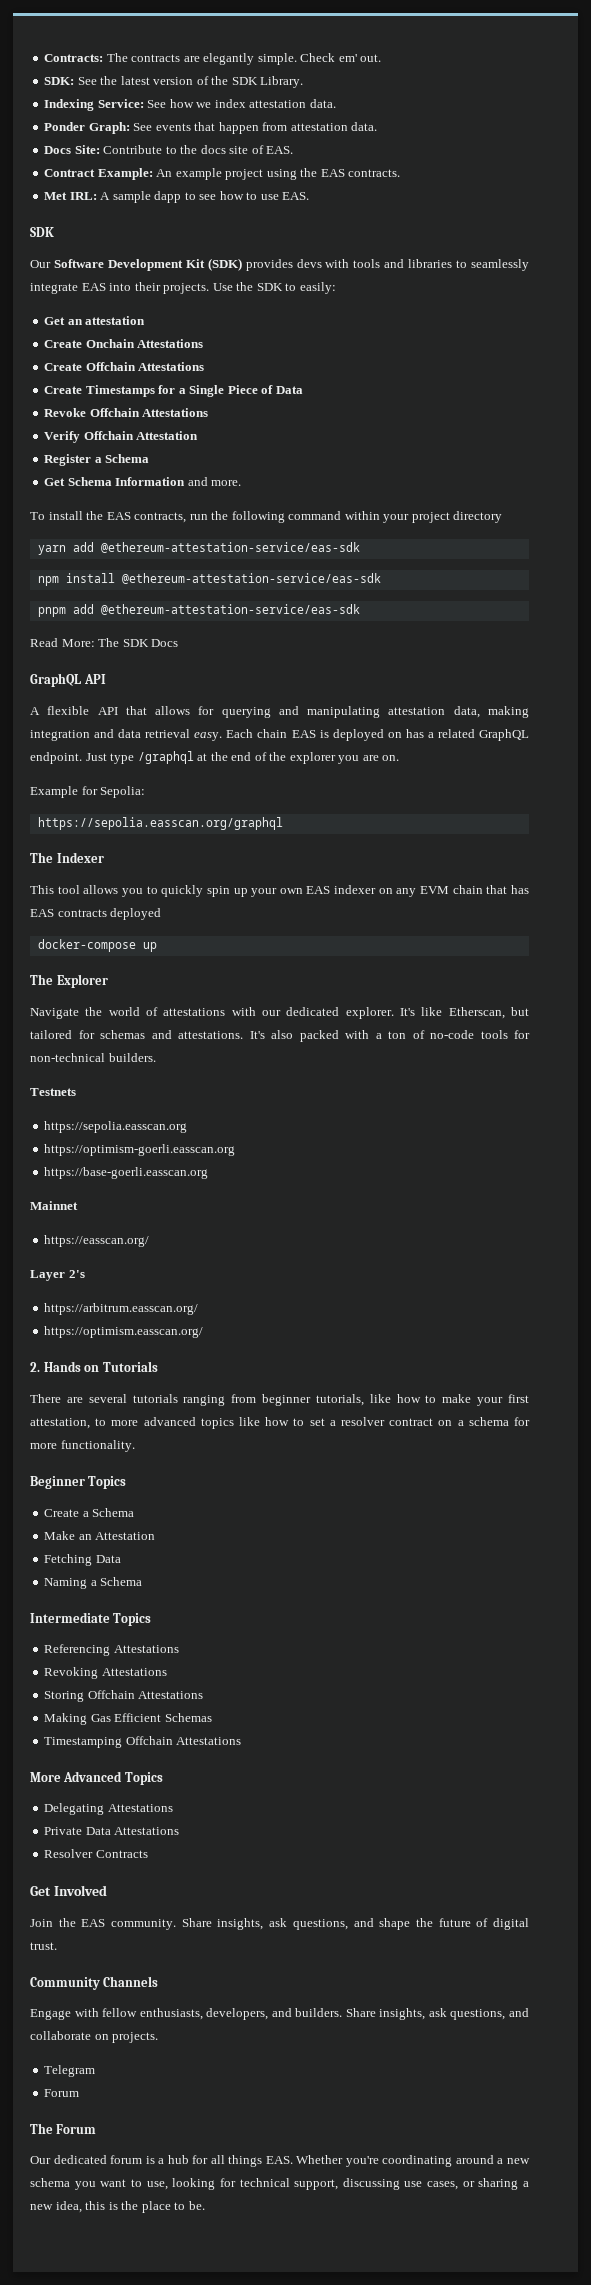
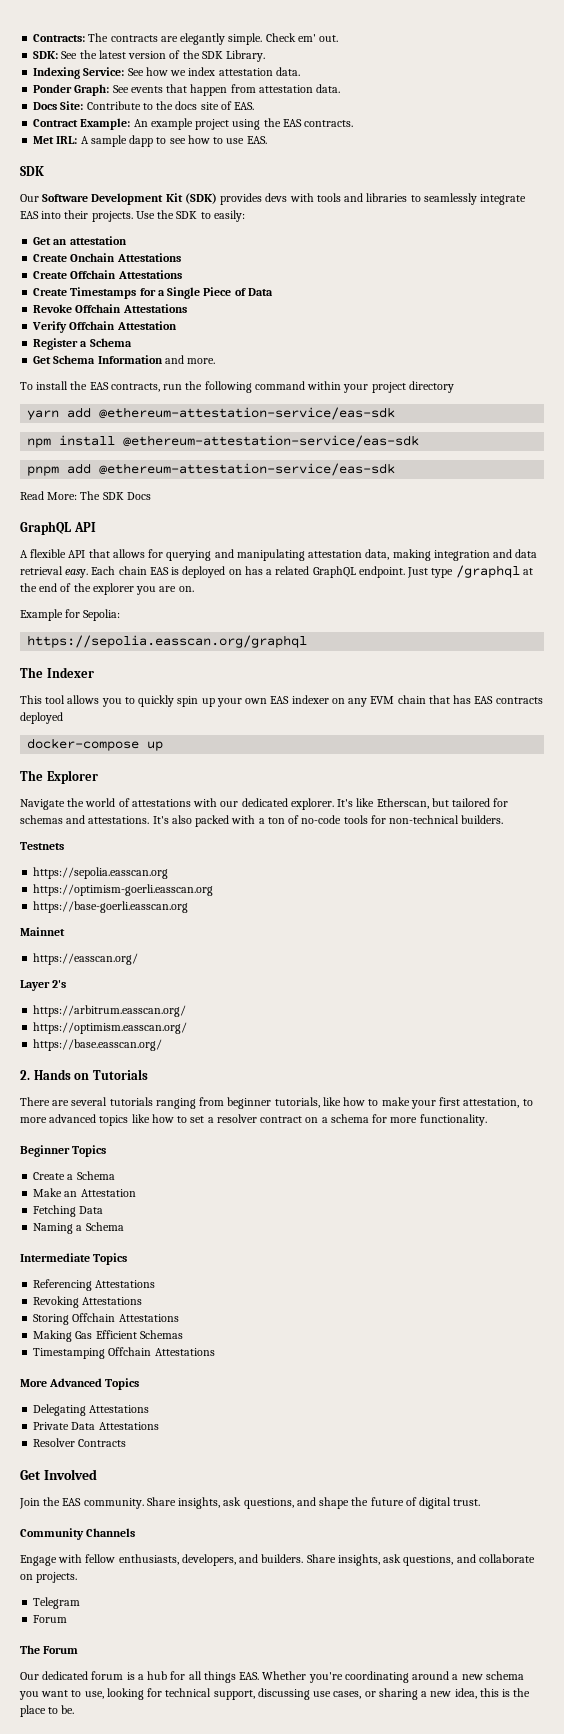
(204, 1332) none -> [33,1039,163,1051] // https://base.easscan.org/

